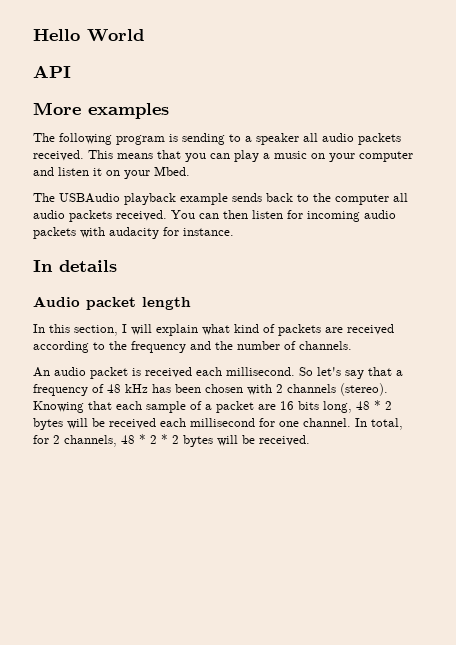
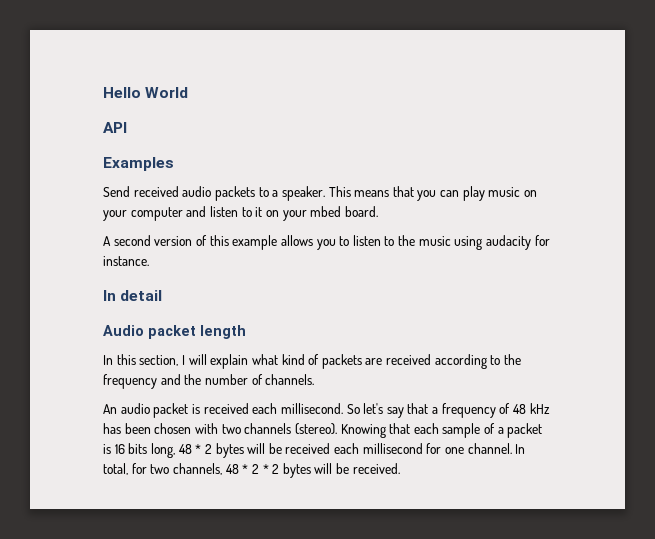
[33,102,169,119] [33,133,401,145] [33,150,84,161] More examples // The following program is sending to a speaker all audio packets received. -> [103,157,174,171] [103,186,325,201] Examples // Send received audio packets to a speaker.
[263,153,270,159] a -> (485, 193) none
(89, 171) none -> [241,207,252,217] to
[154,166,190,176] [33,193,408,205] [33,210,396,222] [33,227,105,239] Mbed. // The USBAudio playback example sends back to the computer all audio packets received. You can then listen for incoming audio packets with -> [310,206,378,217] [103,235,483,250] mbed board. // A second version of this example allows you to listen to the music using
[59,260,117,272] details -> [120,290,163,301] detail
[276,384,283,393] 2 -> [221,424,241,434] two
[258,404,276,410] are -> [103,444,111,454] is
[53,435,60,444] 2 -> [150,464,170,474] two

